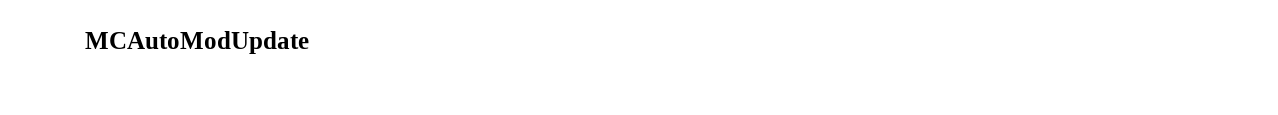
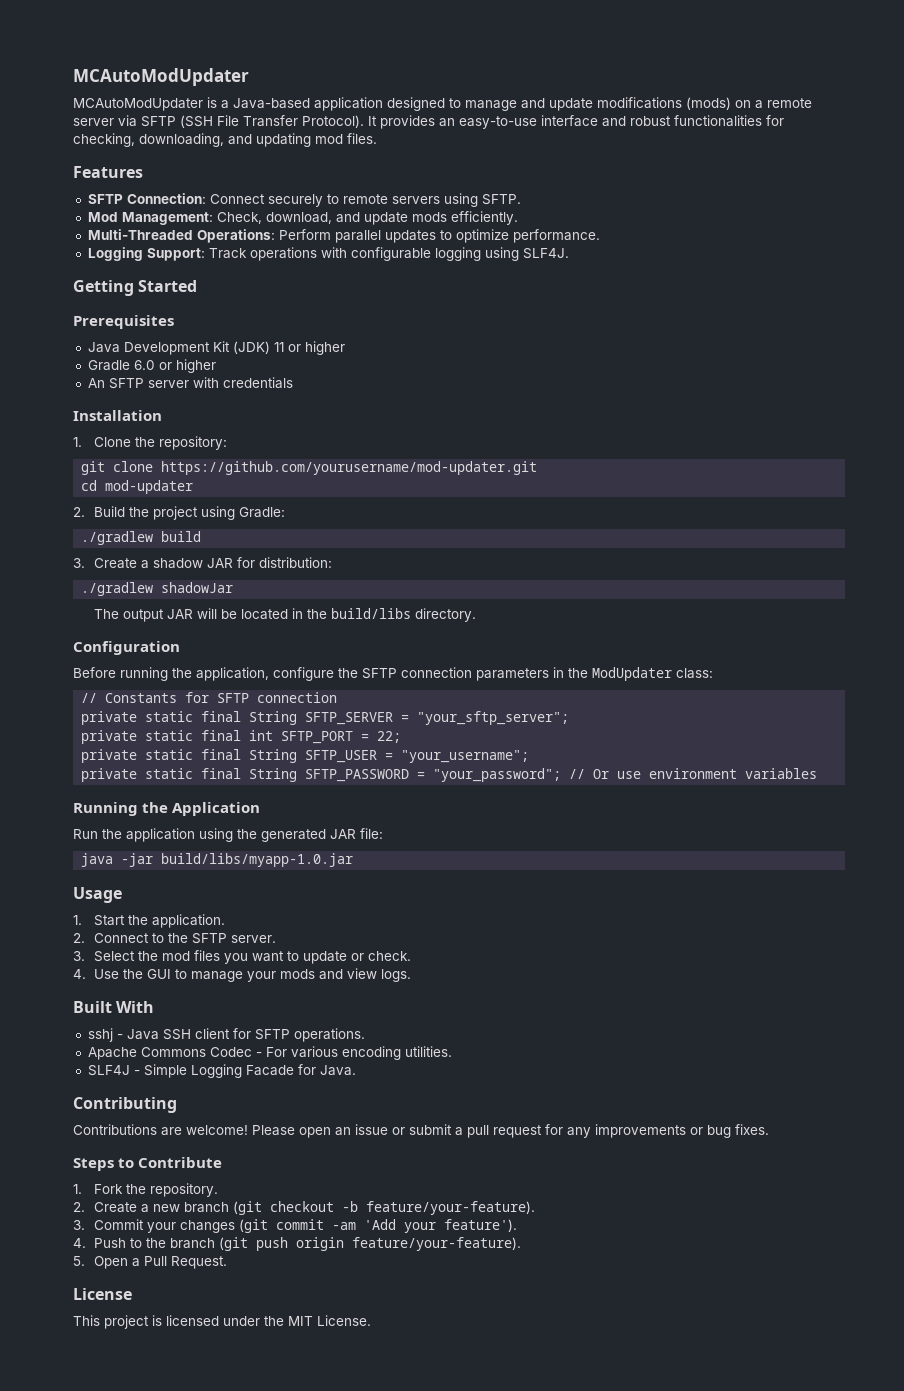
[85,31,309,54] MCAutoModUpdate -> [73,68,249,86] [73,97,812,111] [73,115,784,129] [73,133,377,147] [73,166,143,178] [87,193,521,207] [87,211,518,225] [87,229,600,243] [87,247,569,261] [73,280,198,296] [73,315,174,329] [87,341,345,355] [87,359,216,373] [87,377,293,389] [73,410,162,421] [73,436,227,450] [81,461,538,475] [81,480,194,494] [73,506,285,520] [81,531,202,545] [73,557,332,569] [81,582,234,596] [93,608,476,622] [73,641,180,655] [73,667,713,681] [81,692,338,703] [81,711,570,725] [81,730,402,744] [81,749,530,763] [81,768,818,782] [73,802,261,816] [73,828,383,842] [81,853,354,867] [73,887,122,903] [73,914,225,928] [73,933,276,944] [73,950,411,964] [73,968,411,982] [73,1001,155,1013] [87,1028,365,1042] [87,1046,452,1060] [87,1064,356,1078] [73,1097,177,1113] [73,1124,769,1138] [73,1157,223,1171] [73,1183,218,1197] [73,1201,535,1215] [73,1219,517,1233] [73,1237,521,1251] [73,1256,227,1269] [73,1288,132,1300] [73,1315,371,1329] MCAutoModUpdater // MCAutoModUpdater is a Java-based application designed to manage and update modifications (mods) on a remote server via SFTP (SSH File Transfer Protocol). It provides an easy-to-use interface and robust functionalities for checking, downloading, and updating mod files. // Features // SFTP Connection: Connect securely to remote servers using SFTP. // Mod Management: Check, download, and update mods efficiently. // Multi-Threaded Operations: Perform parallel updates to optimize performance. // Logging Support: Track operations with configurable logging using SLF4J. // Getting Started // Prerequisites // Java Development Kit (JDK) 11 or higher // Gradle 6.0 or higher // An SFTP server with credentials // Installation // 1. Clone the repository: // git clone https://github.com/yourusername/mod-updater.git // cd mod-updater // 2. Build the project using Gradle: // ./gradlew build // 3. Create a shadow JAR for distribution: // ./gradlew shadowJar // The output JAR will be located in the build/libs directory. // Configuration // Before running the application, configure the SFTP connection parameters in the ModUpdater class: // // Constants for SFTP connection // private static final String SFTP_SERVER = "your_sftp_server"; // private static final int SFTP_PORT = 22; // private static final String SFTP_USER = "your_username"; // private static final String SFTP_PASSWORD = "your_password"; // Or use environment variables // Running the Application // Run the application using the generated JAR file: // java -jar build/libs/myapp-1.0.jar // Usage // 1. Start the application. // 2. Connect to the SFTP server. // 3. Select the mod files you want to update or check. // 4. Use the GUI to manage your mods and view logs. // Built With // sshj - Java SSH client for SFTP operations. // Apache Commons Codec - For various encoding utilities. // SLF4J - Simple Logging Facade for Java. // Contributing // Contributions are welcome! Please open an issue or submit a pull request for any improvements or bug fixes. // Steps to Contribute // 1. Fork the repository. // 2. Create a new branch (git checkout -b feature/your-feature). // 3. Commit your changes (git commit -am 'Add your feature'). // 4. Push to the branch (git push origin feature/your-feature). // 5. Open a Pull Request. // License // This project is licensed under the MIT License.

